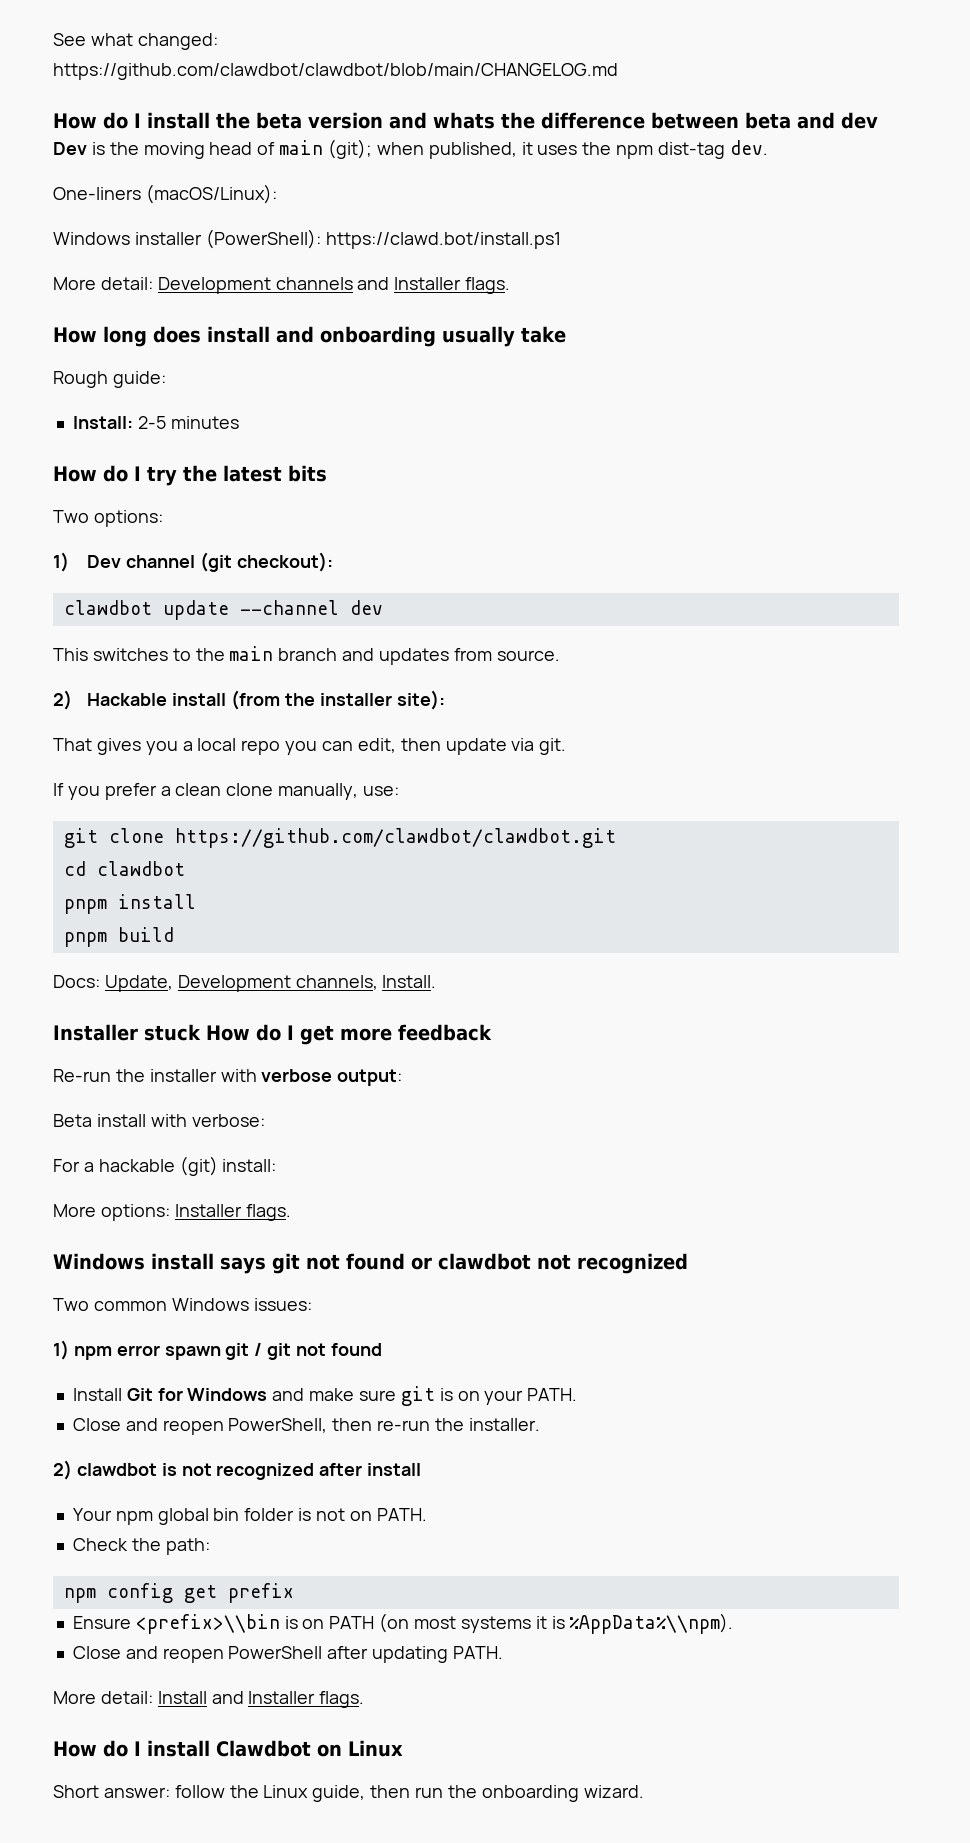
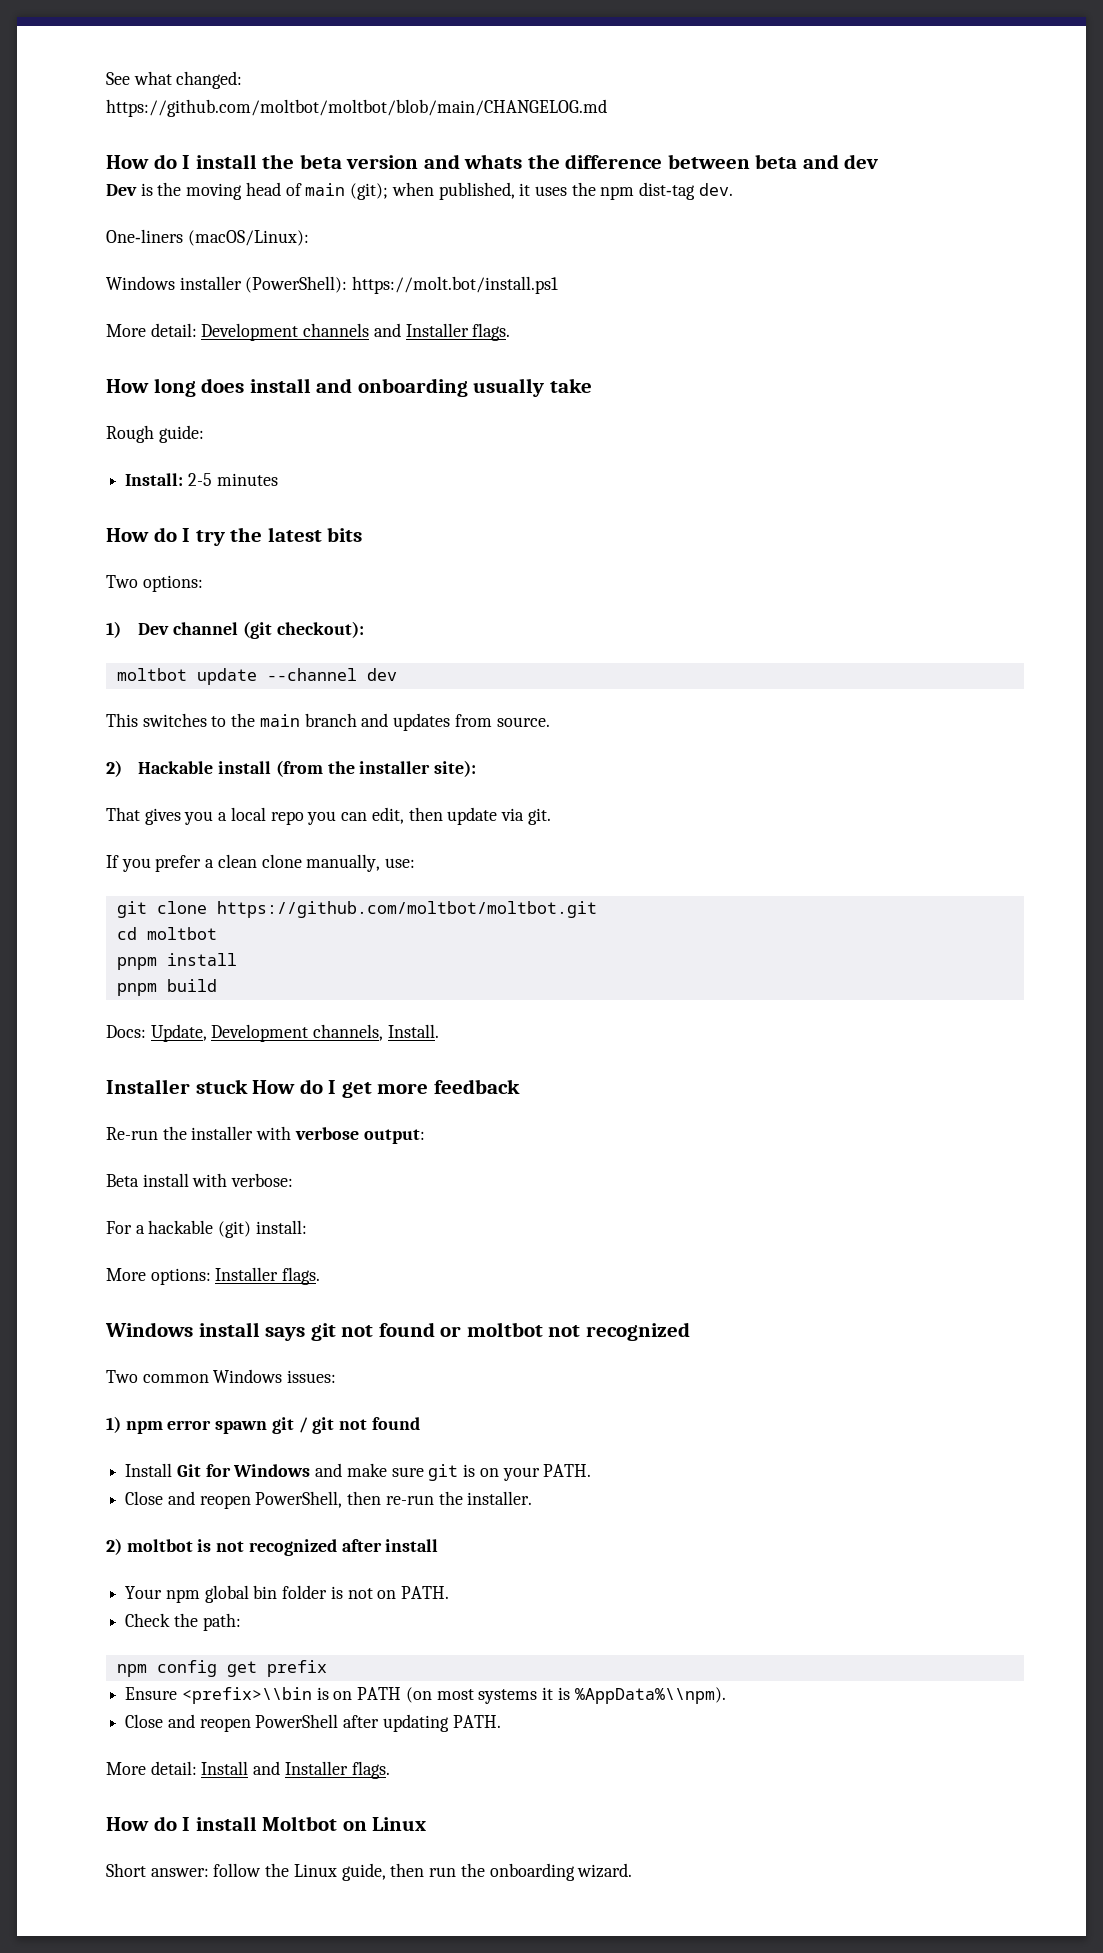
[53,63,618,80] https://github.com/clawdbot/clawdbot/blob/main/CHANGELOG.md -> [106,99,607,117] https://github.com/moltbot/moltbot/blob/main/CHANGELOG.md
[325,232,561,249] https://clawd.bot/install.ps1 -> [352,276,559,294] https://molt.bot/install.ps1
[63,600,152,615] clawdbot -> [116,668,187,681] moltbot
[174,828,616,848] https://github.com/clawdbot/clawdbot.git -> [216,901,597,918] https://github.com/moltbot/moltbot.git
[96,861,185,876] clawdbot -> [146,927,217,940] moltbot
[438,1253,531,1270] clawdbot -> [466,1322,543,1337] moltbot
[76,1463,157,1476] clawdbot -> [126,1539,193,1552] moltbot
[216,1740,311,1757] Clawdbot -> [262,1816,338,1831] Moltbot

